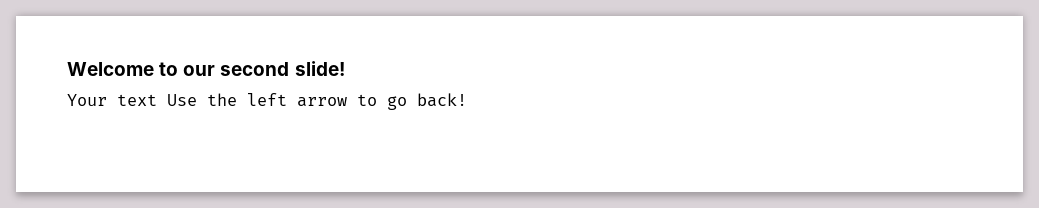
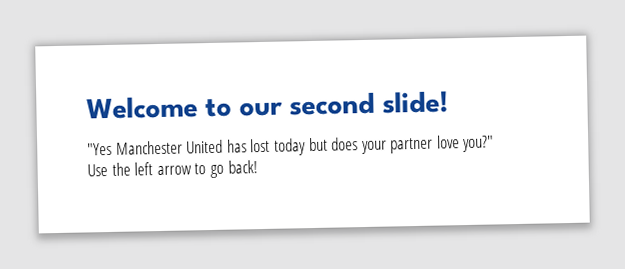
[67,94,157,106] Your text -> [87,135,495,156] "Yes Manchester United has lost today but does your partner love you?" //

